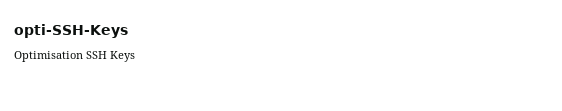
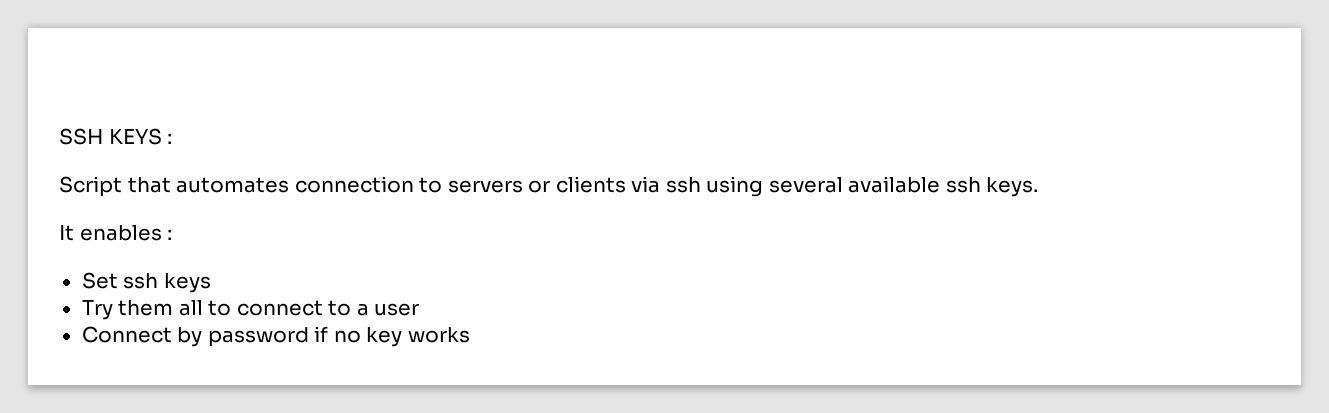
[14,24,128,38] [14,51,135,62] opti-SSH-Keys // Optimisation SSH Keys -> [59,128,173,145] [59,176,1039,197] [59,225,173,241] [81,272,211,293] [81,300,420,320] [81,326,470,347] SSH KEYS : // Script that automates connection to servers or clients via ssh using several available ssh keys. // It enables : // Set ssh keys // Try them all to connect to a user // Connect by password if no key works

